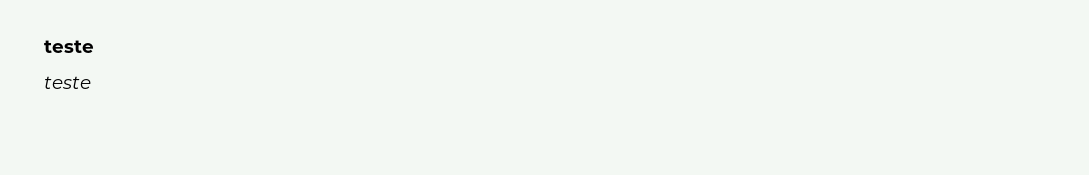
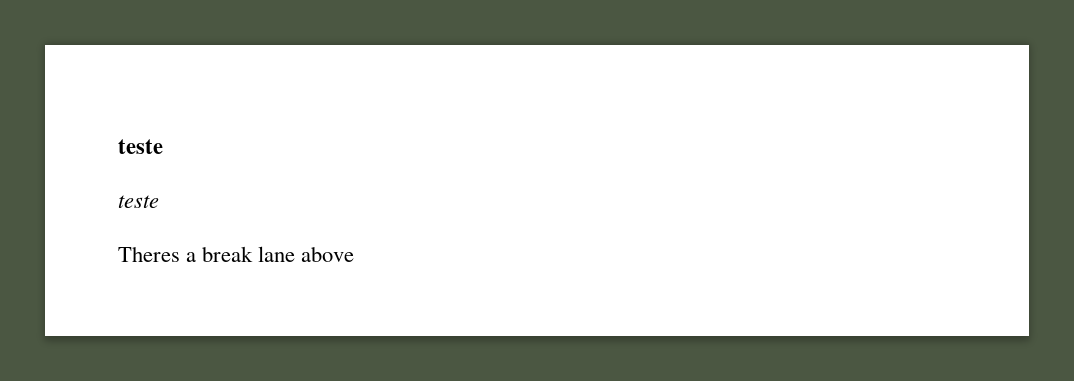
(91, 82) none -> [118,246,355,262] // Theres a break lane above

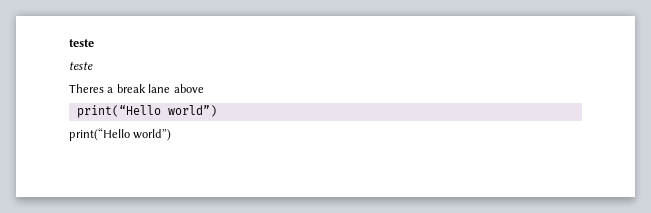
(355, 254) none -> [76,105,217,118] [69,128,172,141] // print(“Hello world”) // print(“Hello world”)

